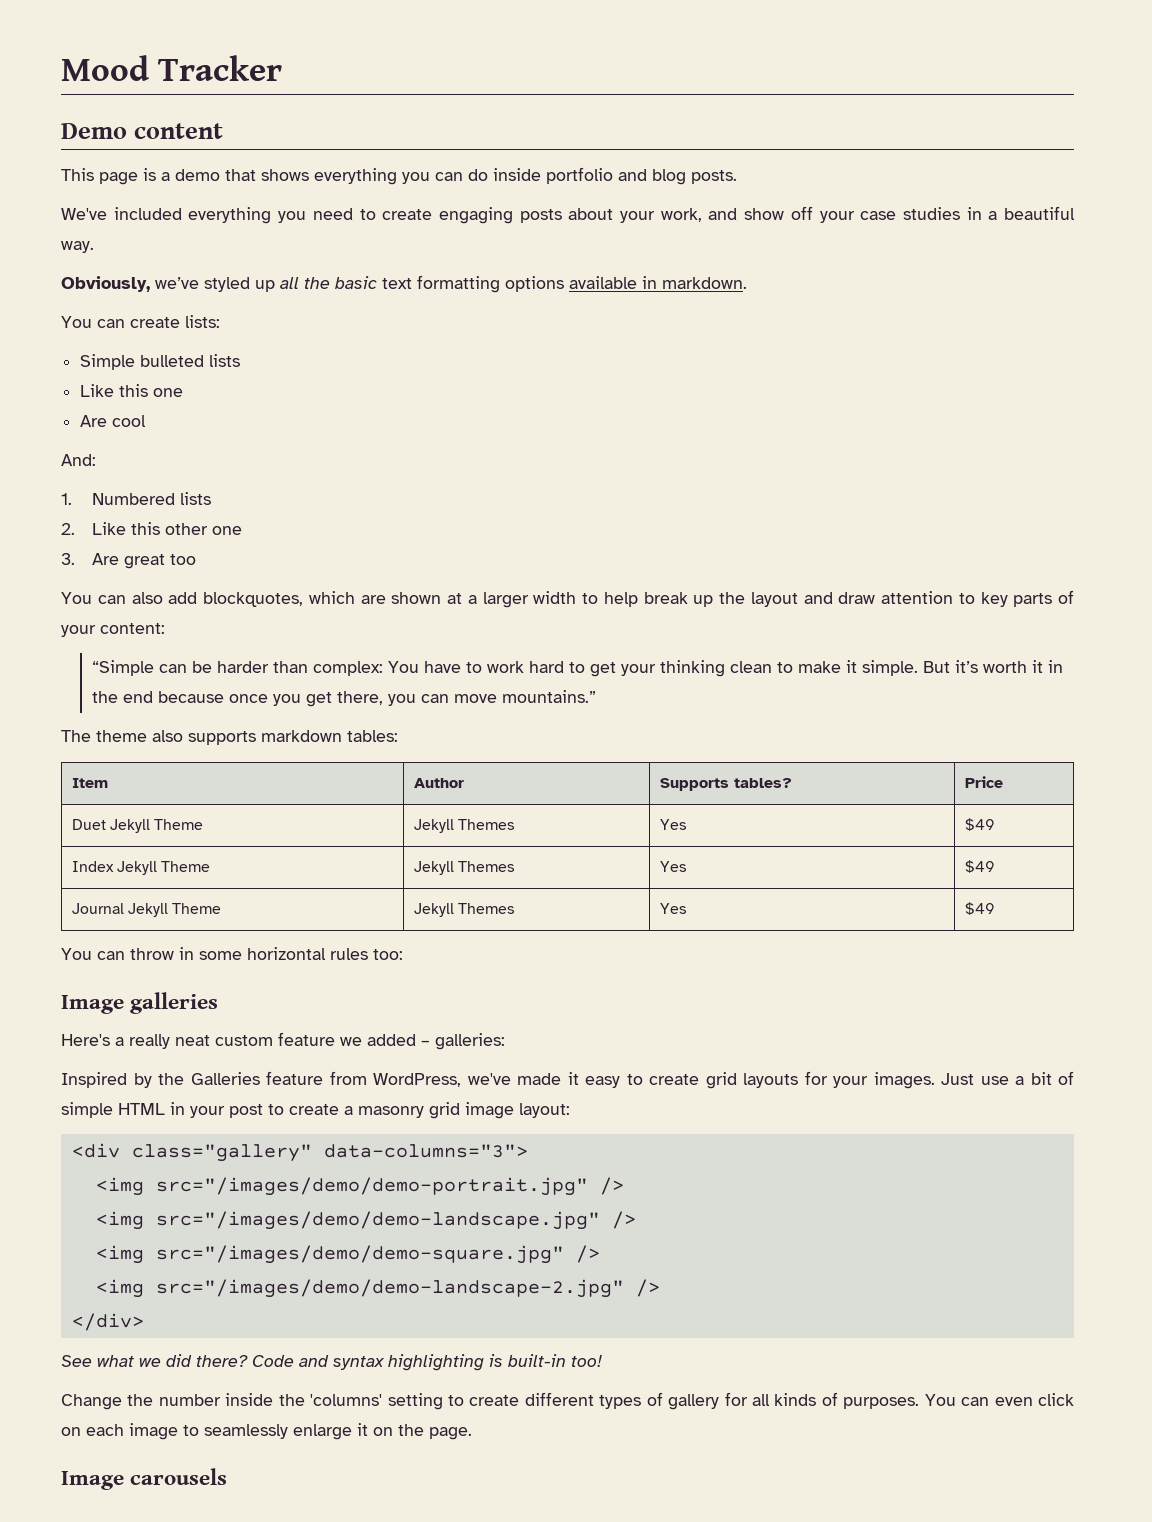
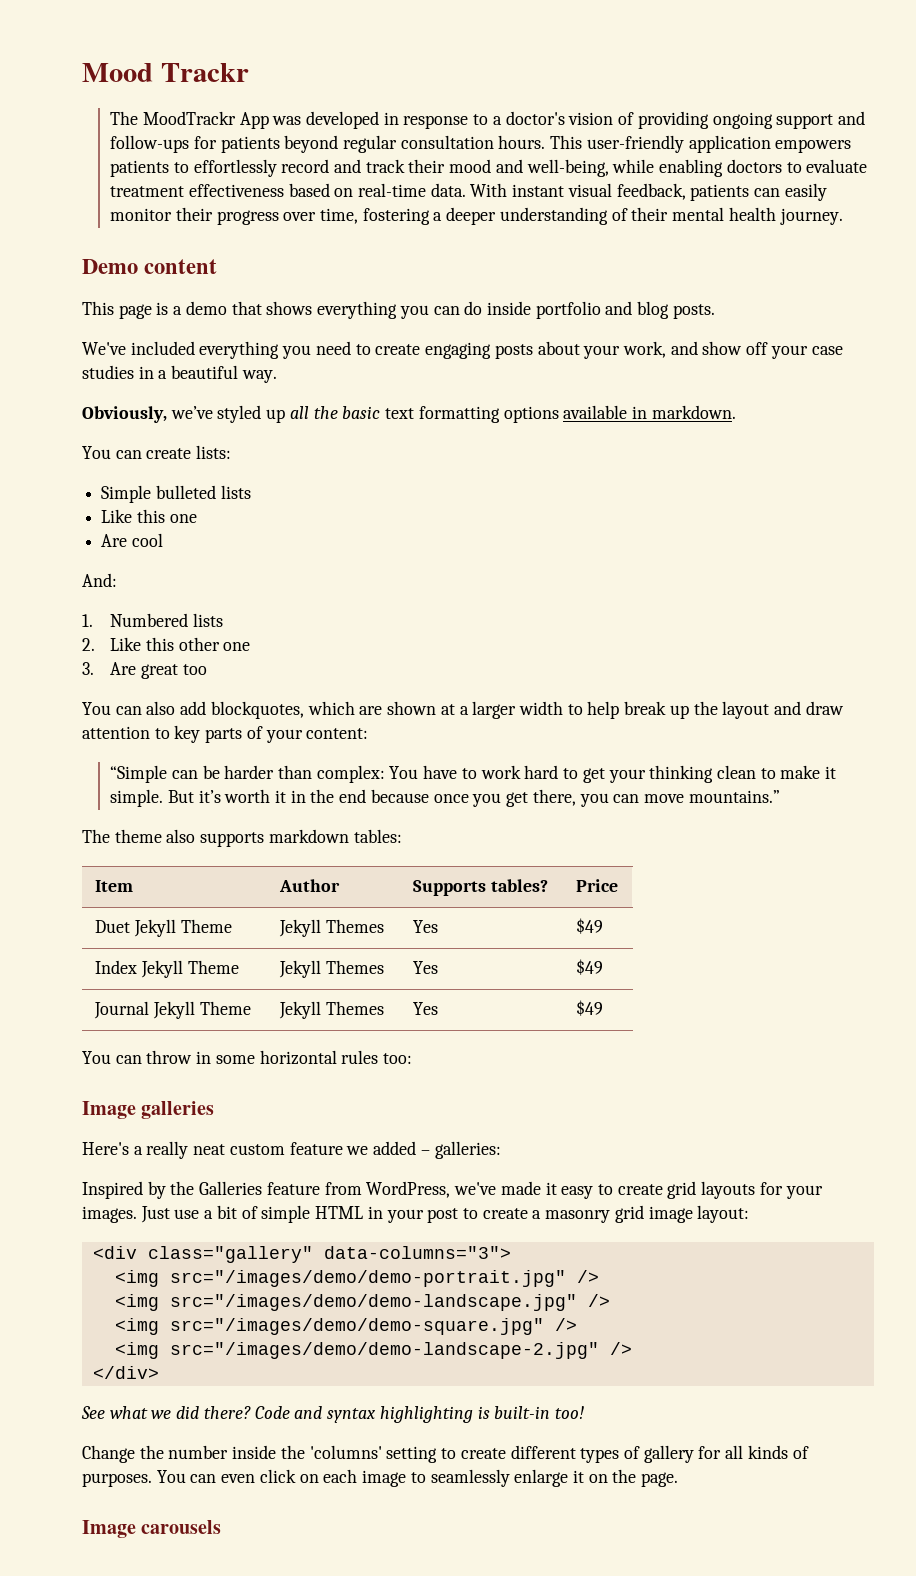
[158,55,283,81] Tracker -> [160,63,249,82] [110,111,865,129] [110,135,852,153] [110,159,868,177] [110,183,827,201] [110,207,843,225] Trackr // The MoodTrackr App was developed in response to a doctor's vision of providing ongoing support and follow-ups for patients beyond regular consultation hours. This user-friendly application empowers patients to effortlessly record and track their mood and well-being, while enabling doctors to evaluate treatment effectiveness based on real-time data. With instant visual feedback, patients can easily monitor their progress over time, fostering a deeper understanding of their mental health journey.

